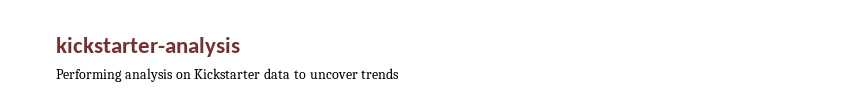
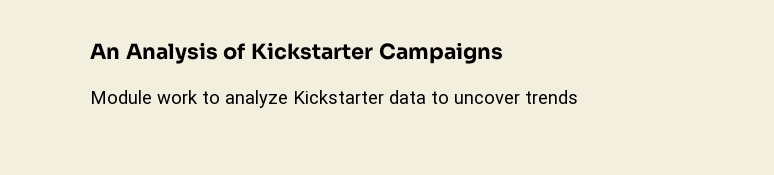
[56,37,240,57] [56,68,191,82] kickstarter-analysis // Performing analysis on -> [90,42,503,64] [90,90,288,108] An Analysis of Kickstarter Campaigns // Module work to analyze

